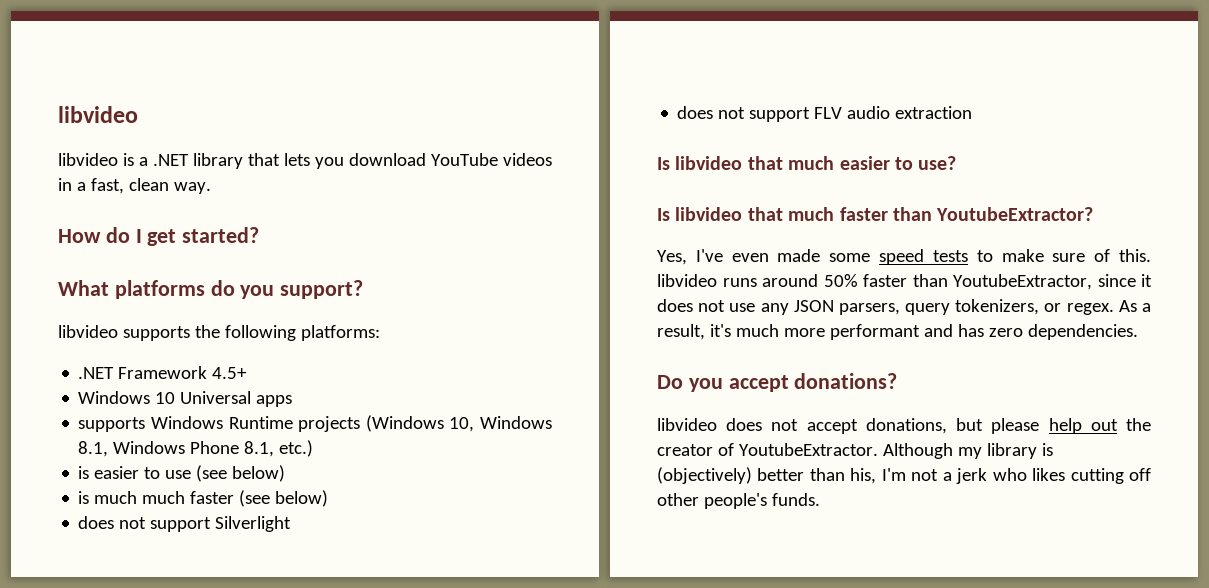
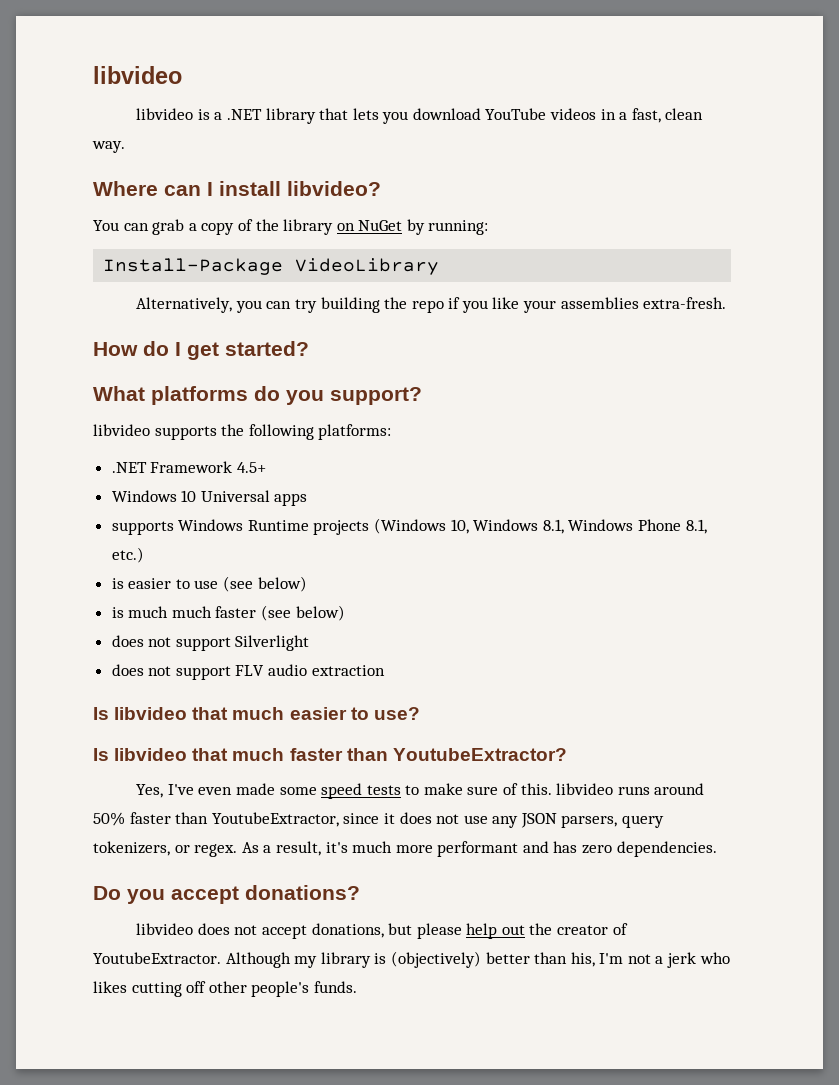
(211, 188) none -> [93,181,381,196] [93,219,489,235] [103,258,440,275] [136,297,727,313] // Where can I install libvideo? // You can grab a copy of the library on NuGet by running: // Install-Package VideoLibrary // Alternatively, you can try building the repo if you like your assemblies extra-fresh.

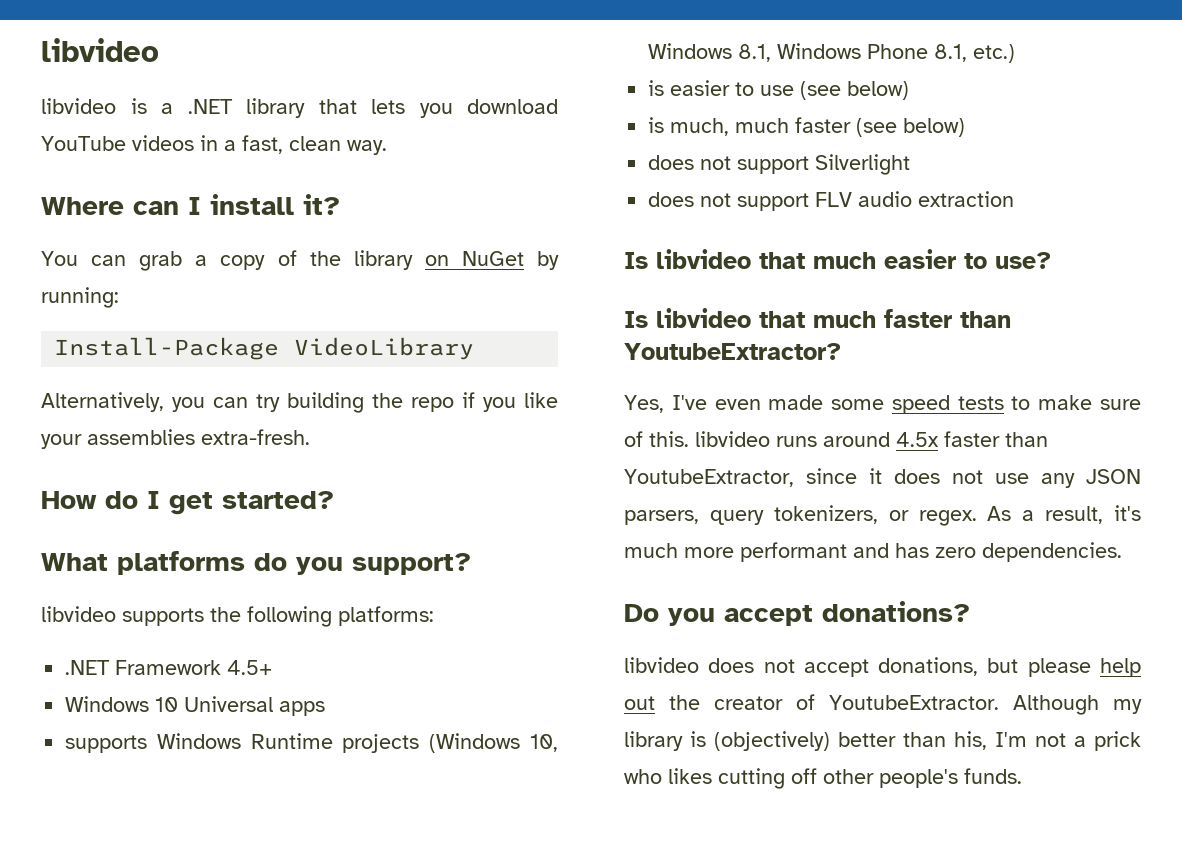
[287,181,381,196] libvideo? -> [303,194,340,215] it?
[128,606,169,618] much -> [670,118,730,136] much,
[93,812,125,826] 50% -> [896,432,939,447] 4.5x
[667,952,697,968] jerk -> [1094,731,1141,751] prick

